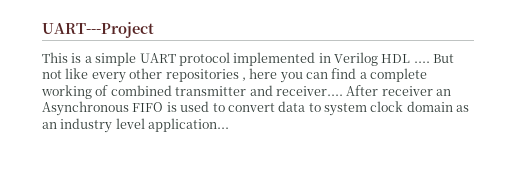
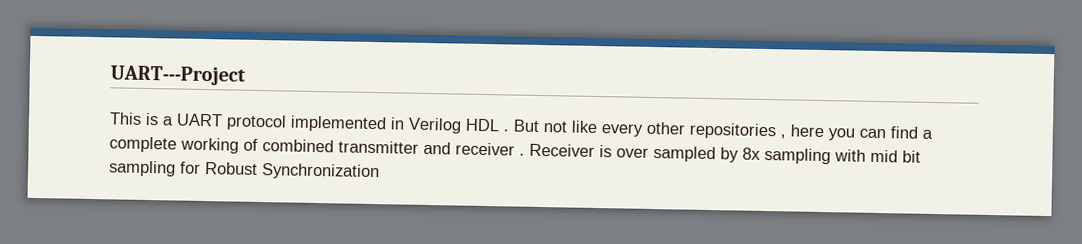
[95,52,137,66] simple -> (174, 121) none
[413,61,430,63] .... -> [503,129,509,132] .
[275,85,451,96] [42,101,470,116] [42,118,230,133] receiver.... After receiver an Asynchronous FIFO is used to convert data to system clock domain as an industry level application... -> [455,142,921,165] [108,160,380,181] receiver . Receiver is over sampled by 8x sampling with mid bit sampling for Robust Synchronization

